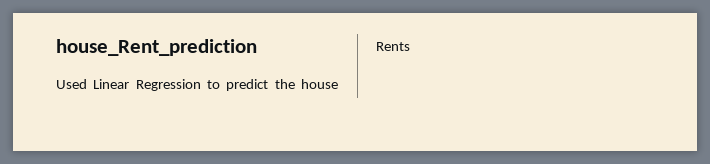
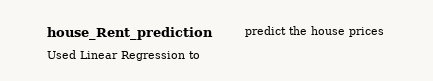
[376,42,410,51] Rents -> [349,27,384,37] prices

